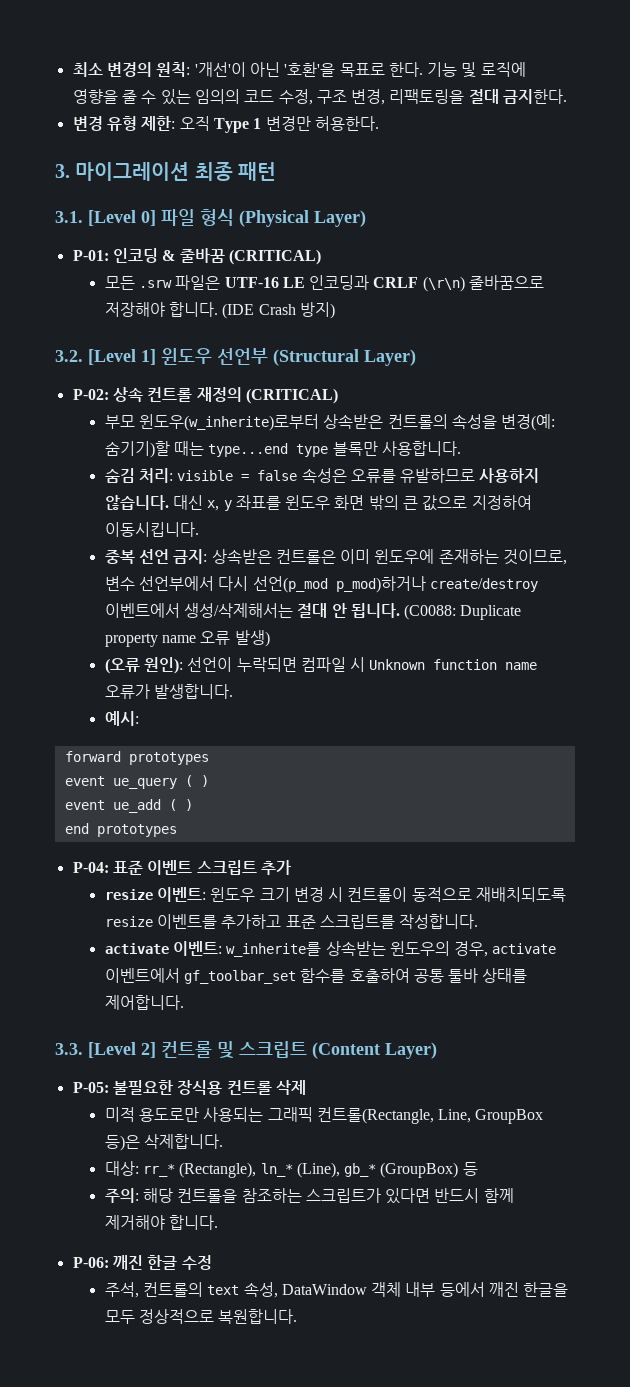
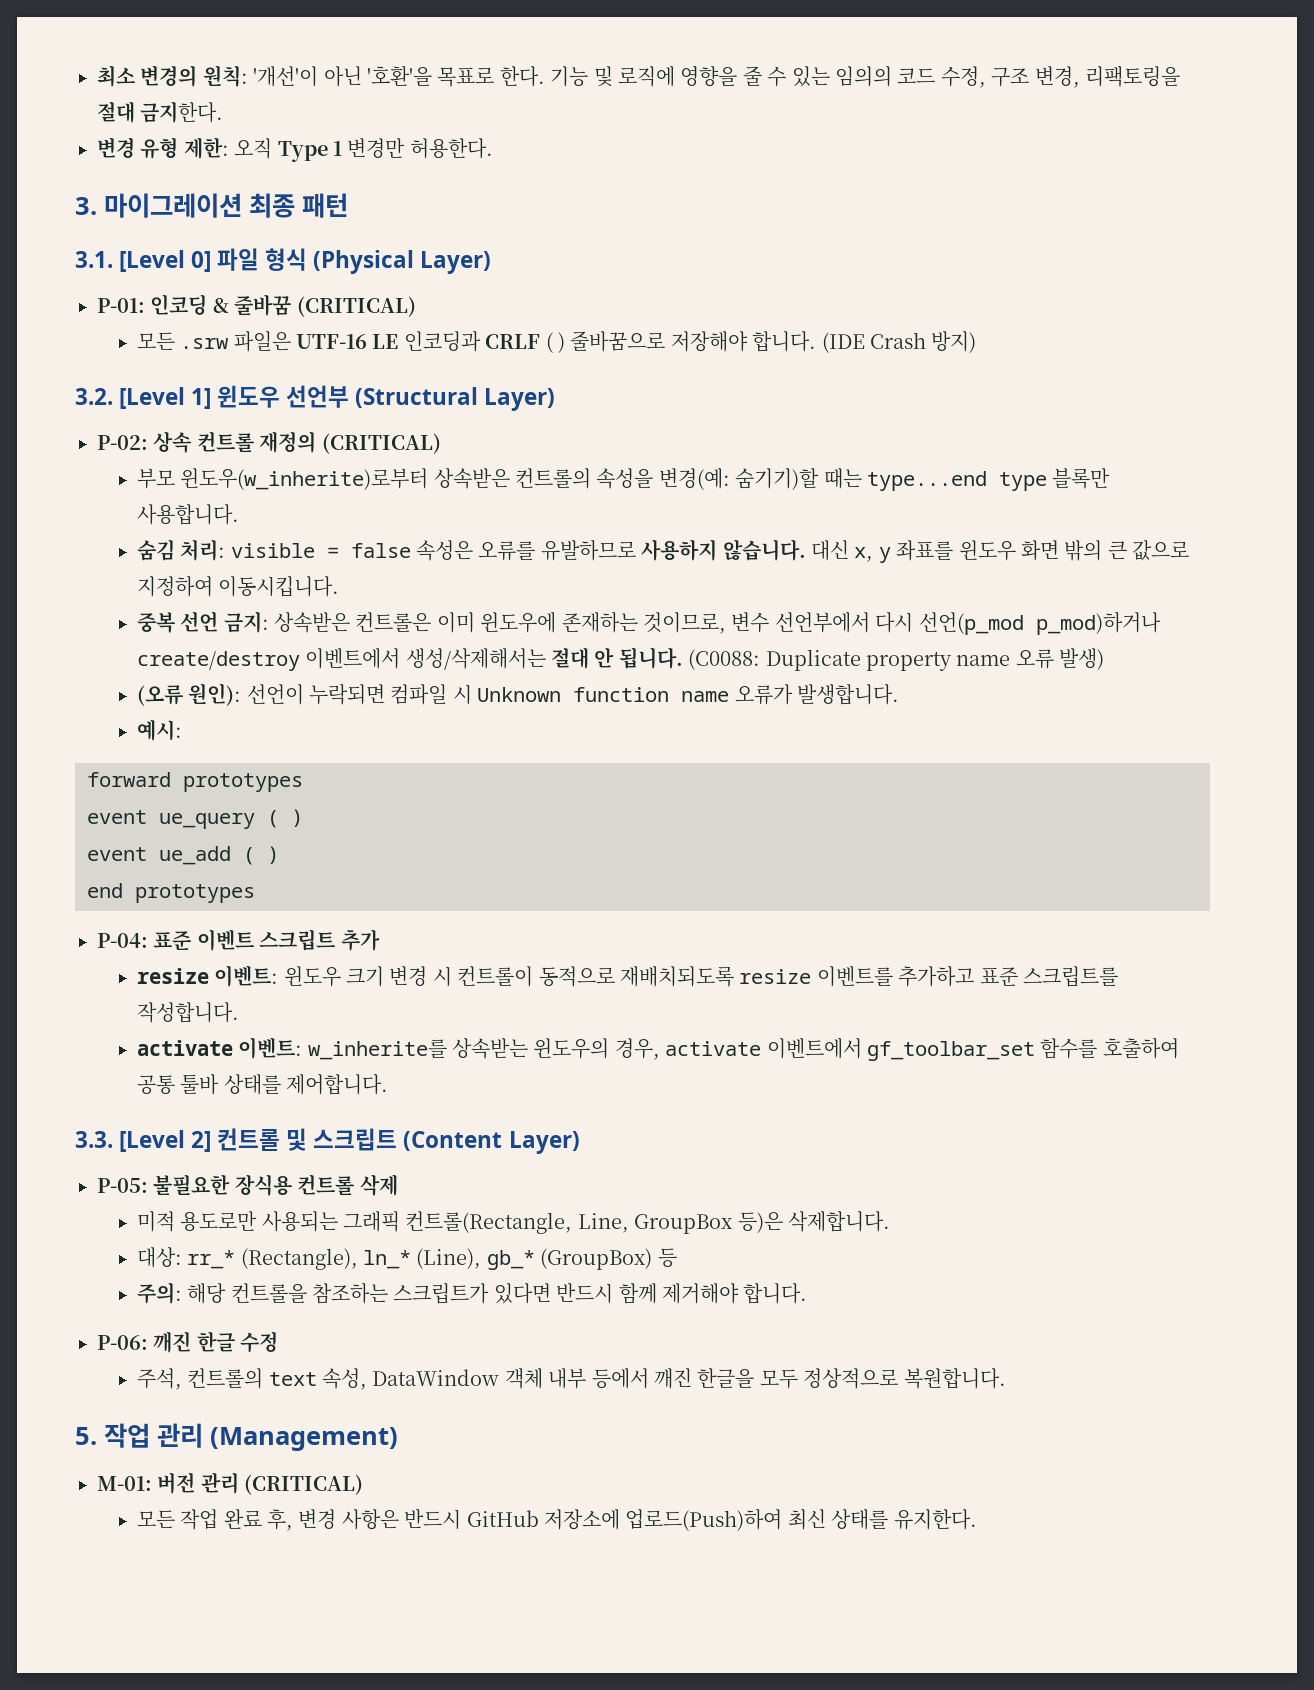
[422,276,465,292] (\r\n) -> [545,332,566,353] ( )
(298, 1316) none -> [75,1423,398,1451] [97,1472,364,1495] [136,1509,977,1531] // 5. 작업 관리 (Management) // M-01: 버전 관리 (CRITICAL) // 모든 작업 완료 후, 변경 사항은 반드시 GitHub 저장소에 업로드(Push)하여 최신 상태를 유지한다.

